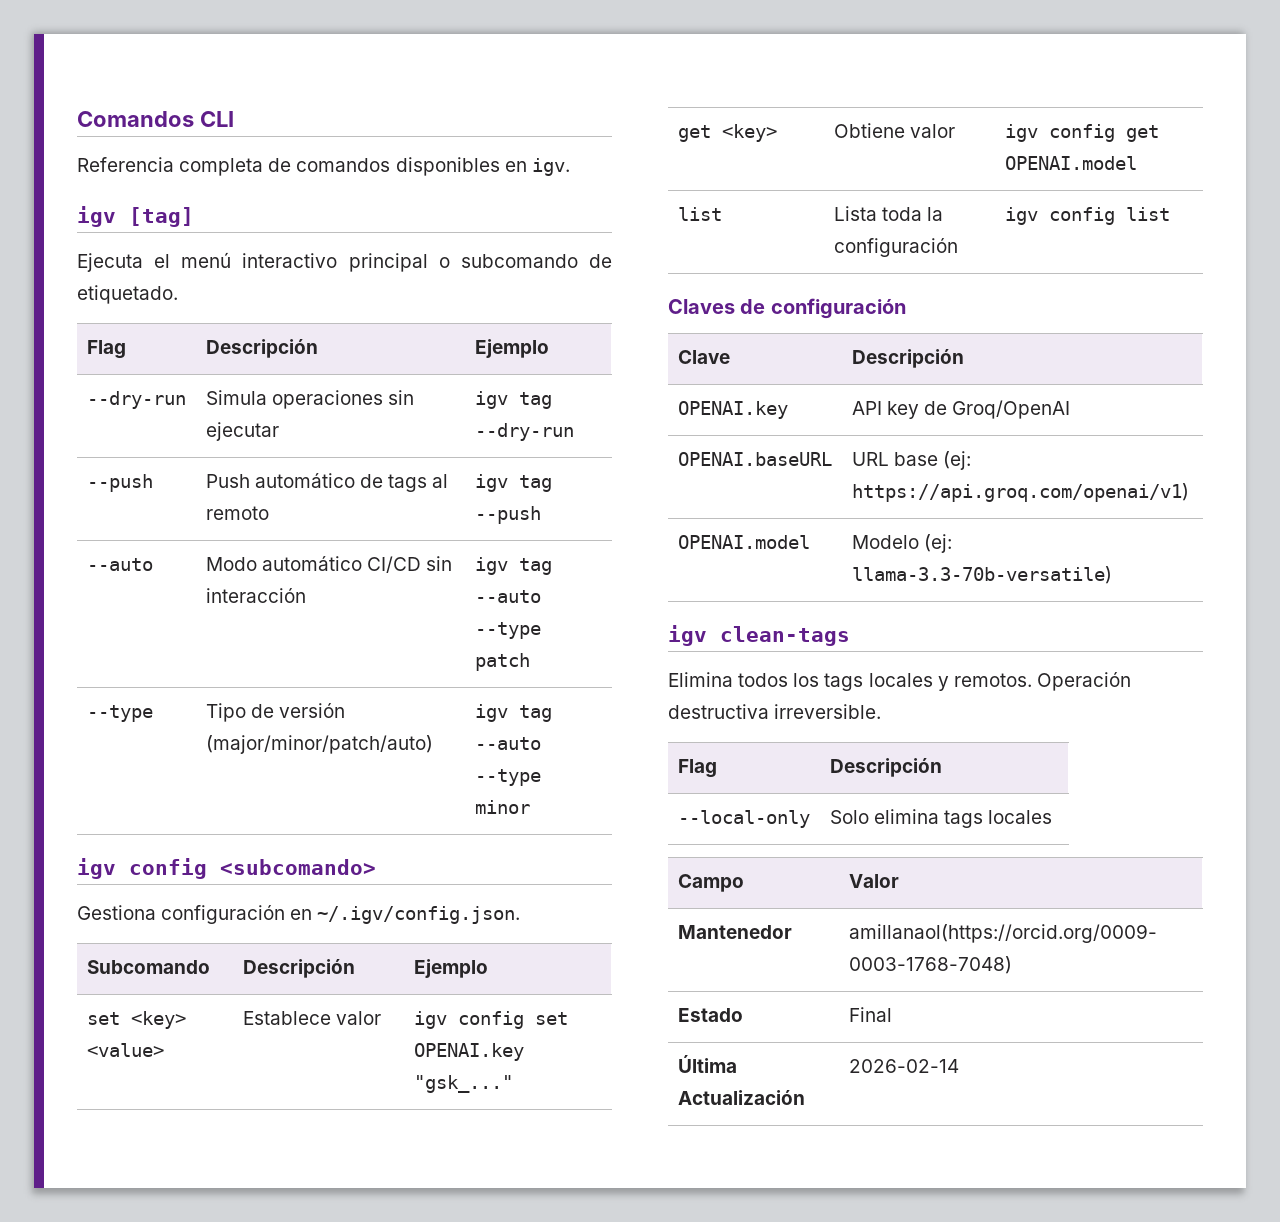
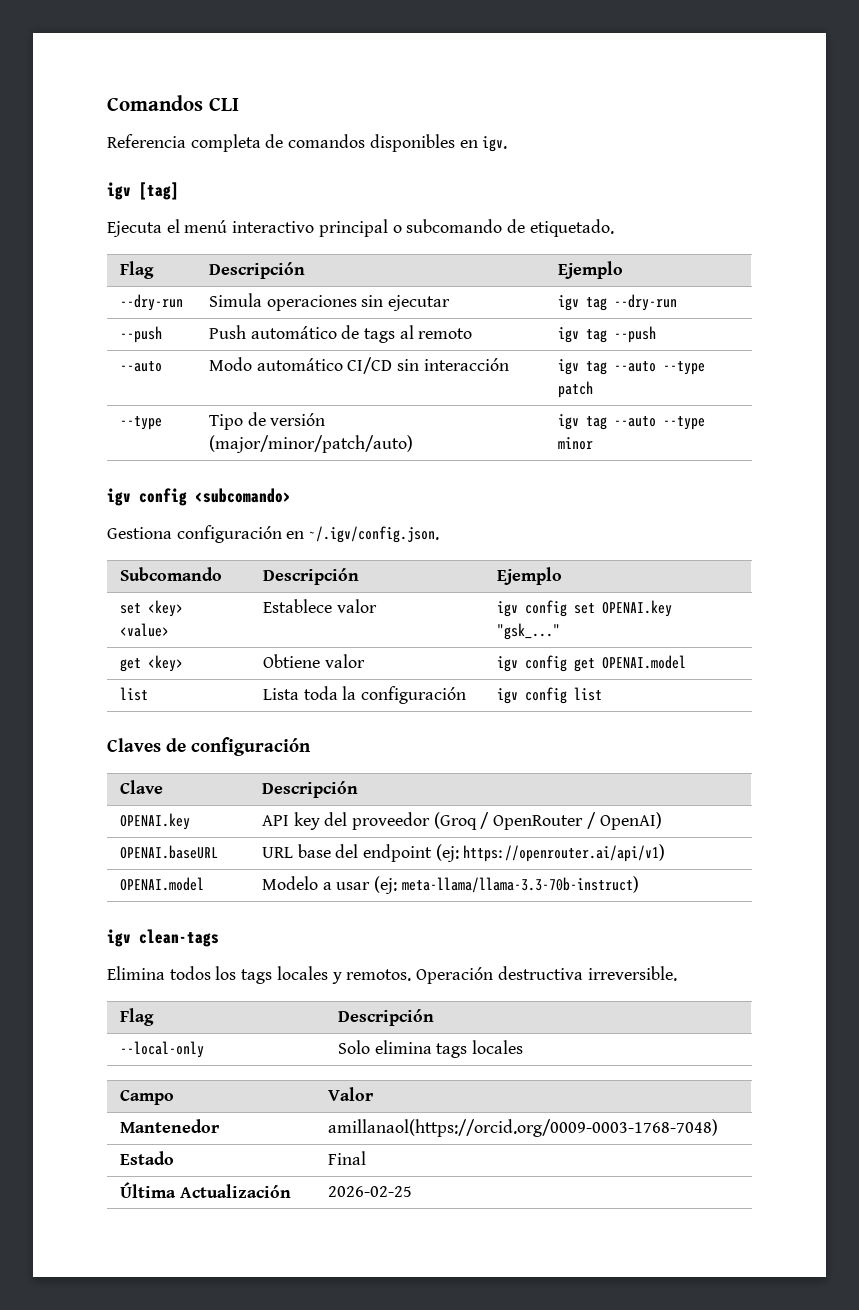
[924,400,1071,419] [677,452,832,466] [851,451,972,470] [851,483,1189,502] [677,535,810,549] [851,534,952,553] [851,566,1112,584] de Groq/OpenAI // OPENAI.baseURL | URL base (ej: https://api.groq.com/openai/v1) // OPENAI.model | Modelo (ej: llama-3.3-70b-versatile) -> [324,812,662,830] [119,845,218,859] [261,844,666,862] [119,877,204,891] [261,876,639,894] del proveedor (Groq / OpenRouter / OpenAI) // OPENAI.baseURL | URL base del endpoint (ej: https://openrouter.ai/api/v1) // OPENAI.model | Modelo a usar (ej: meta-llama/llama-3.3-70b-instruct)
[848,1059,959,1073] 2026-02-14 -> [327,1186,412,1197] 2026-02-25

